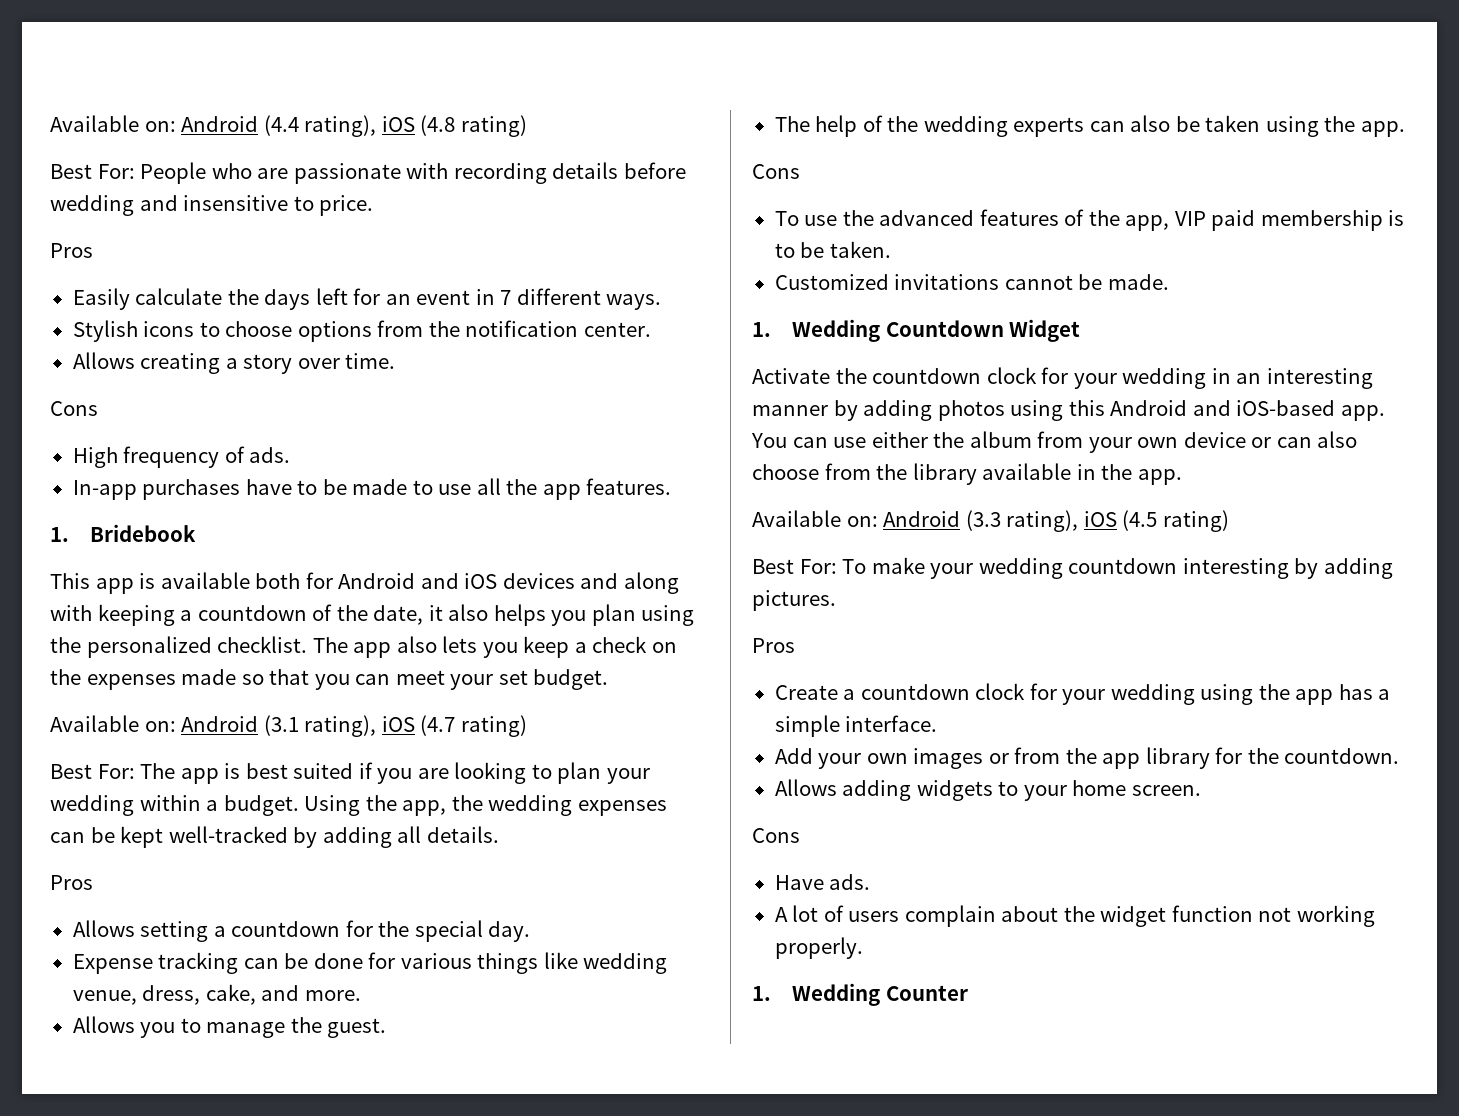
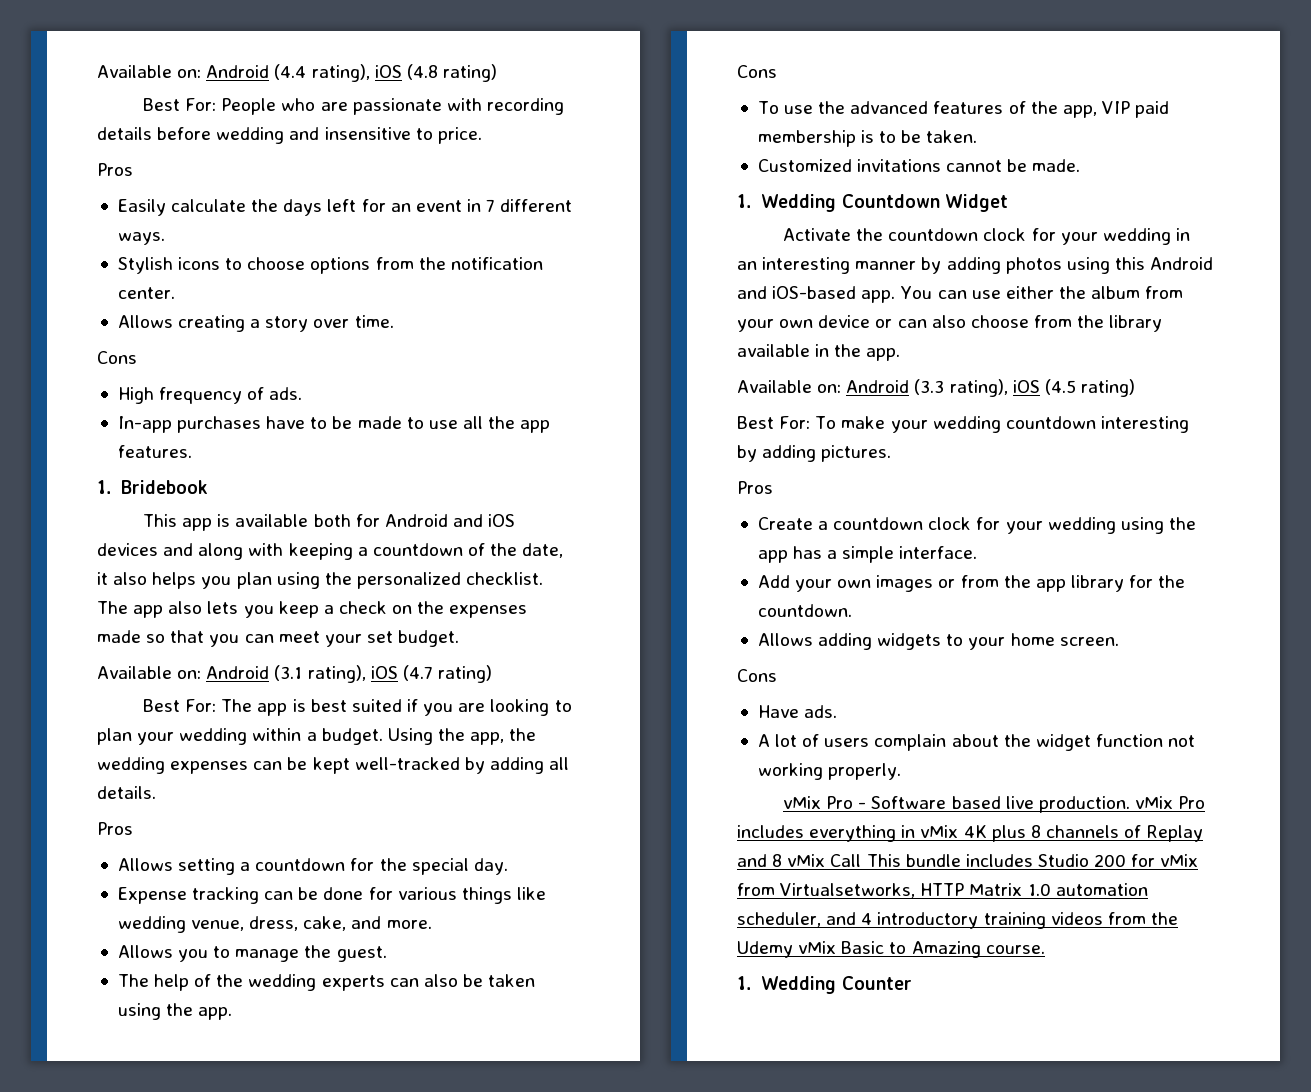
(863, 948) none -> [783,796,1206,813] [737,825,1204,842] [737,854,1199,867] [737,883,1148,898] [737,912,1178,929] [737,941,1045,958] // vMix Pro - Software based live production. vMix Pro includes everything in vMix 4K plus 8 channels of Replay and 8 vMix Call This bundle includes Studio 200 for vMix from Virtualsetworks, HTTP Matrix 1.0 automation scheduler, and 4 introductory training videos from the Udemy vMix Basic to Amazing course.

